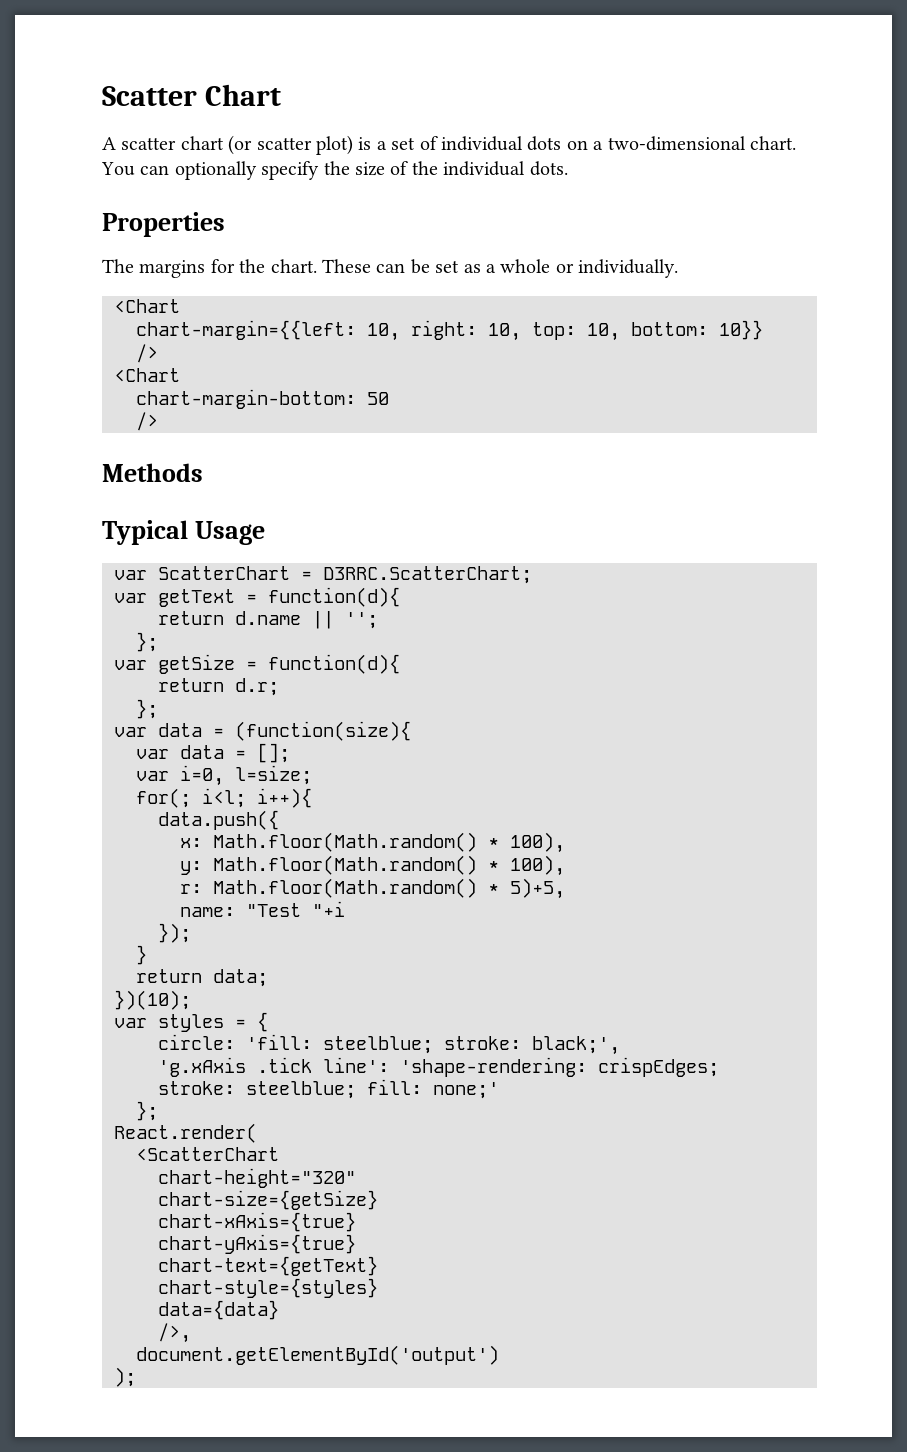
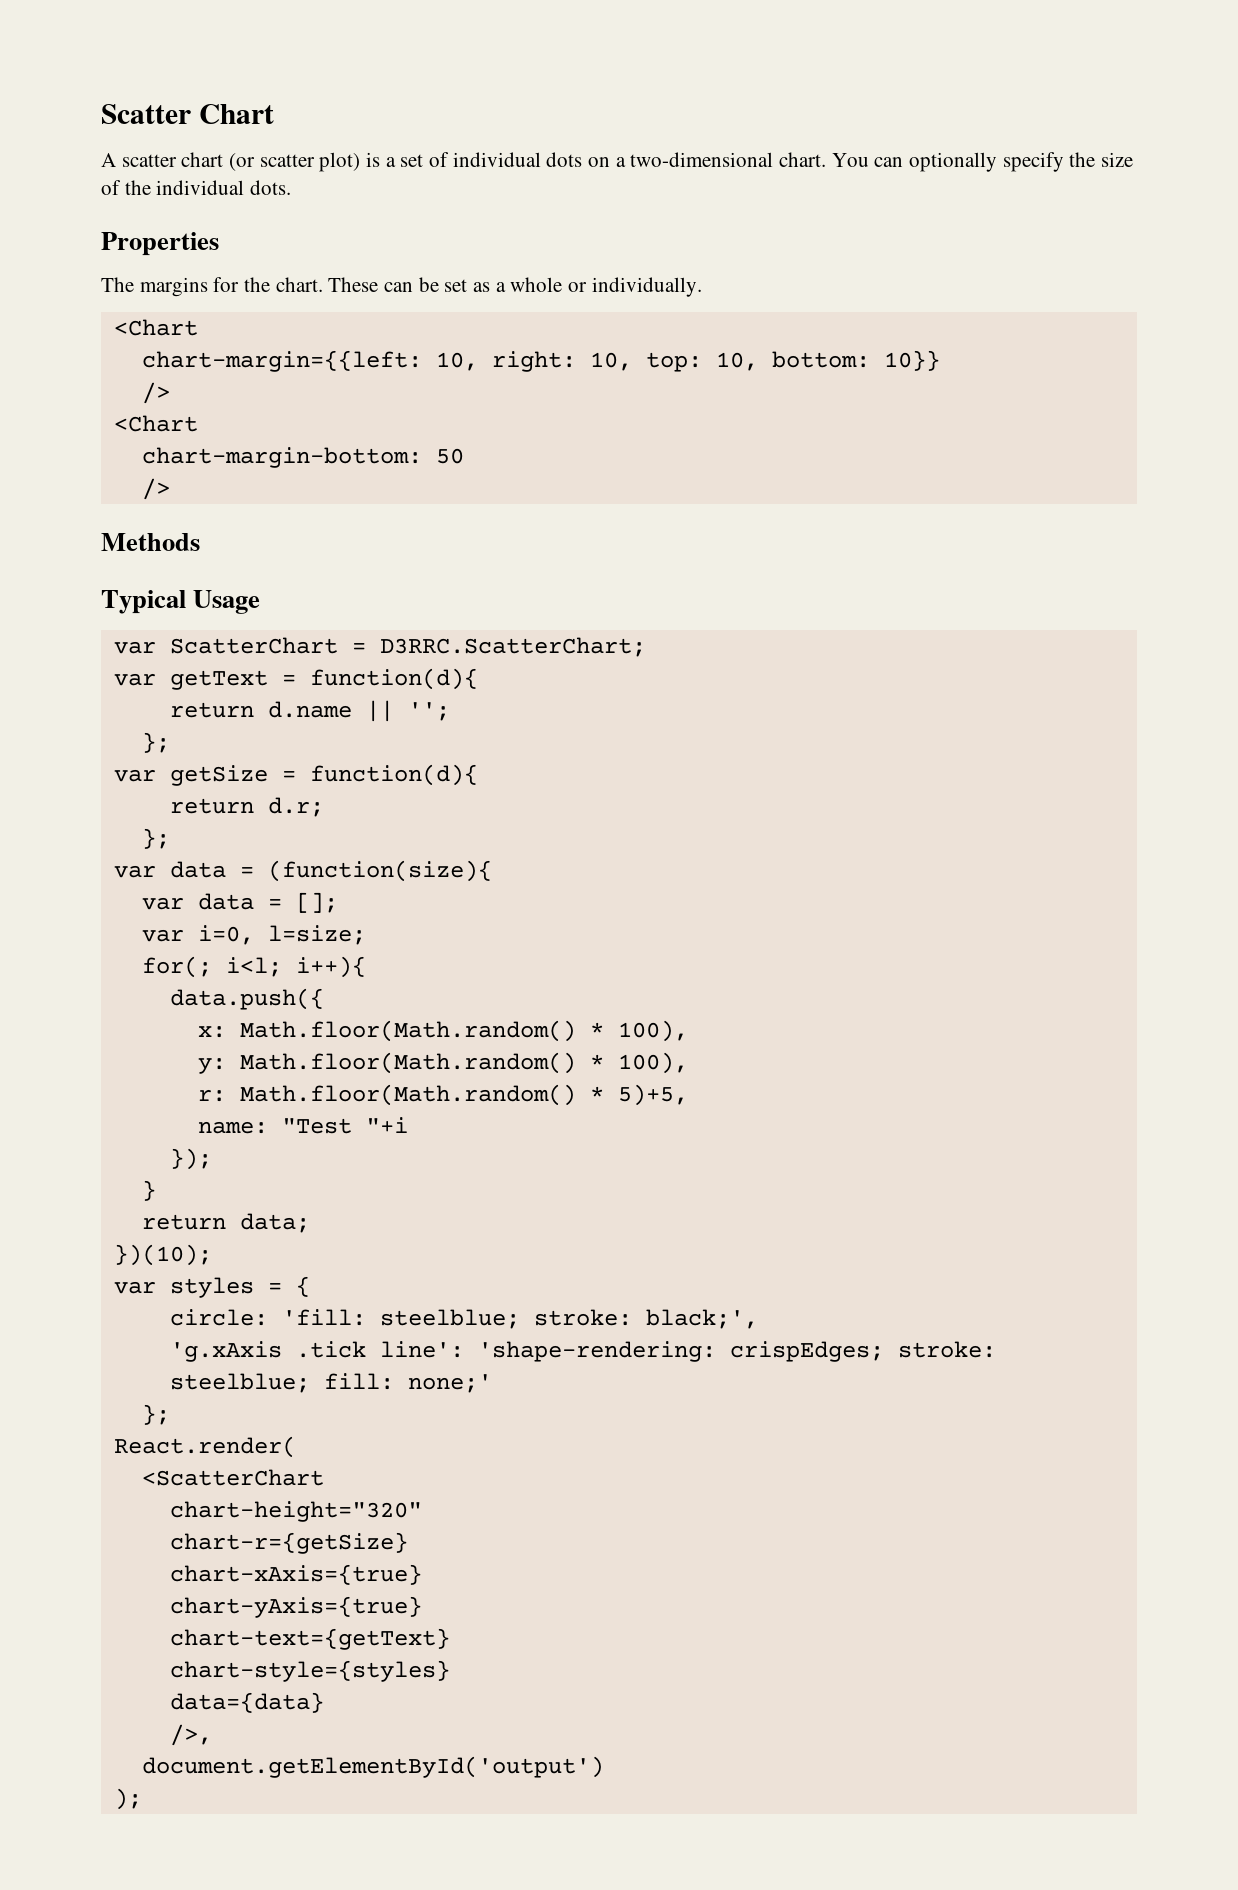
[158,1190,378,1210] chart-size={getSize} -> [169,1532,408,1554] chart-r={getSize}

